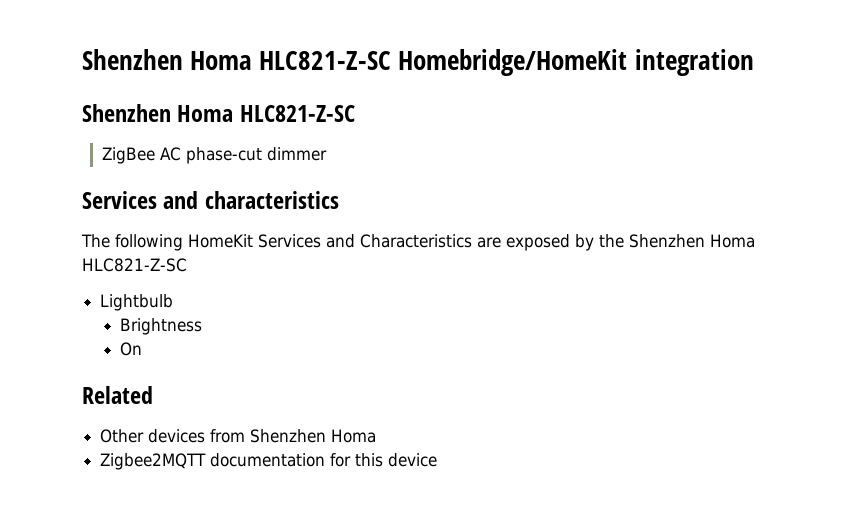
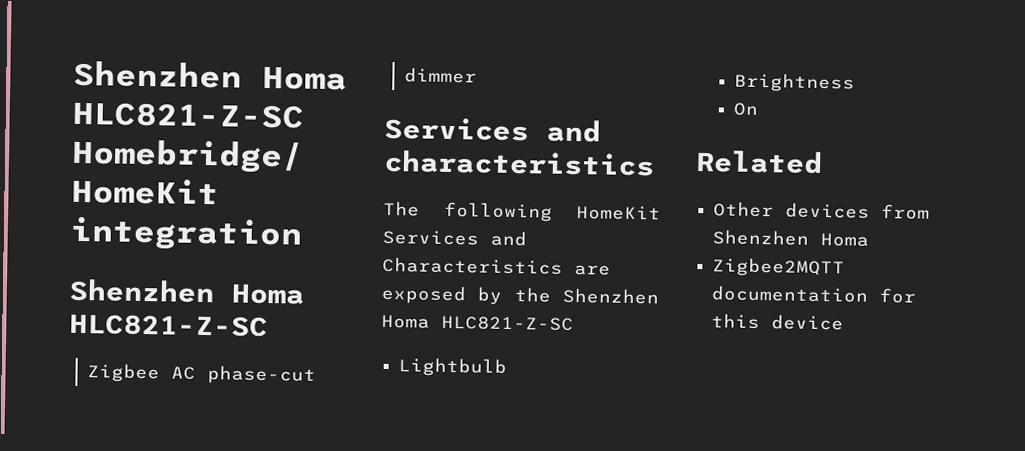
[101,147,155,164] ZigBee -> [86,363,160,383] Zigbee

